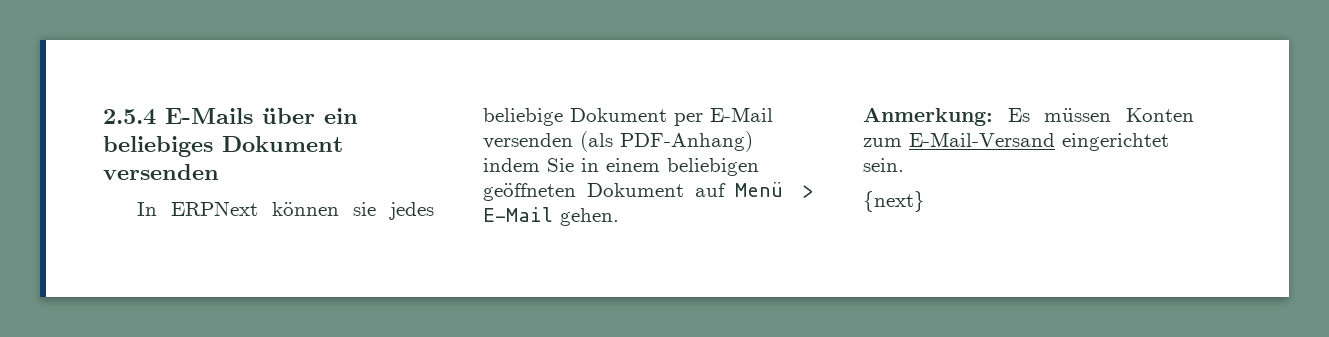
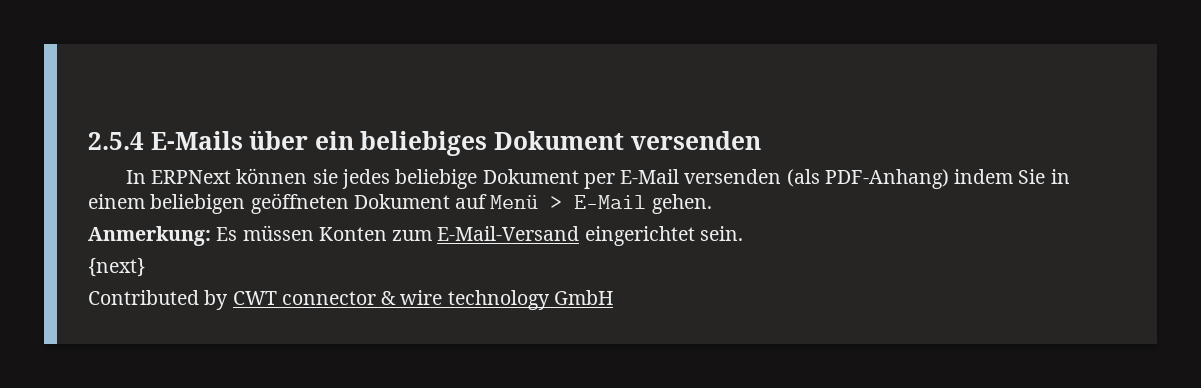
(925, 201) none -> [88,290,613,310] // Contributed by CWT connector & wire technology GmbH

